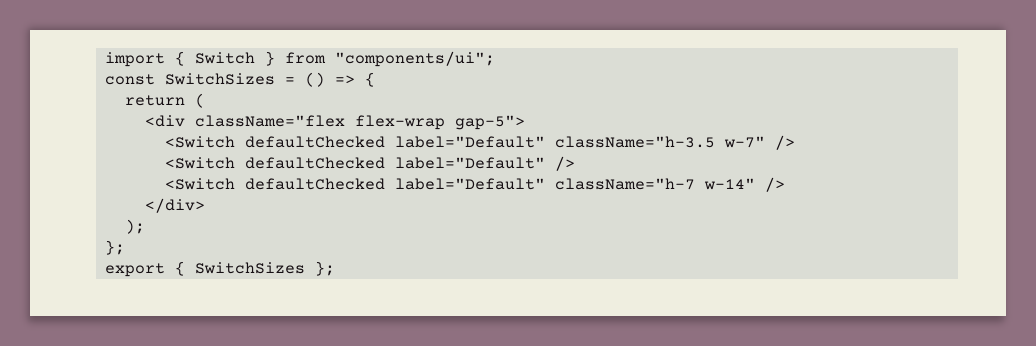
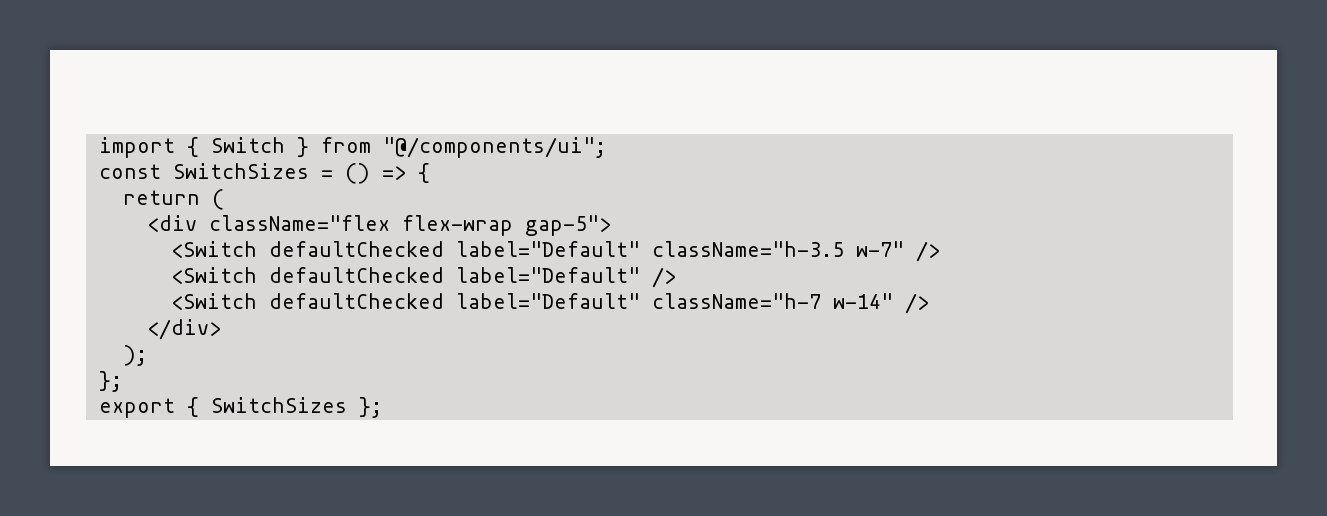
[334,51,495,67] "components/ui"; -> [383,137,607,158] "@/components/ui";

